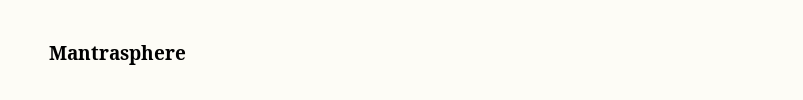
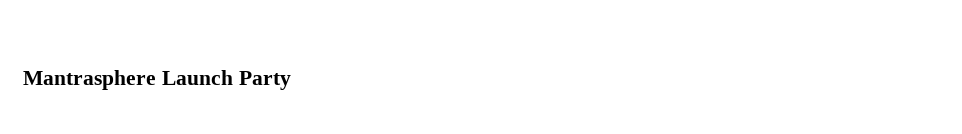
(186, 55) none -> [161,70,291,90] Launch Party

